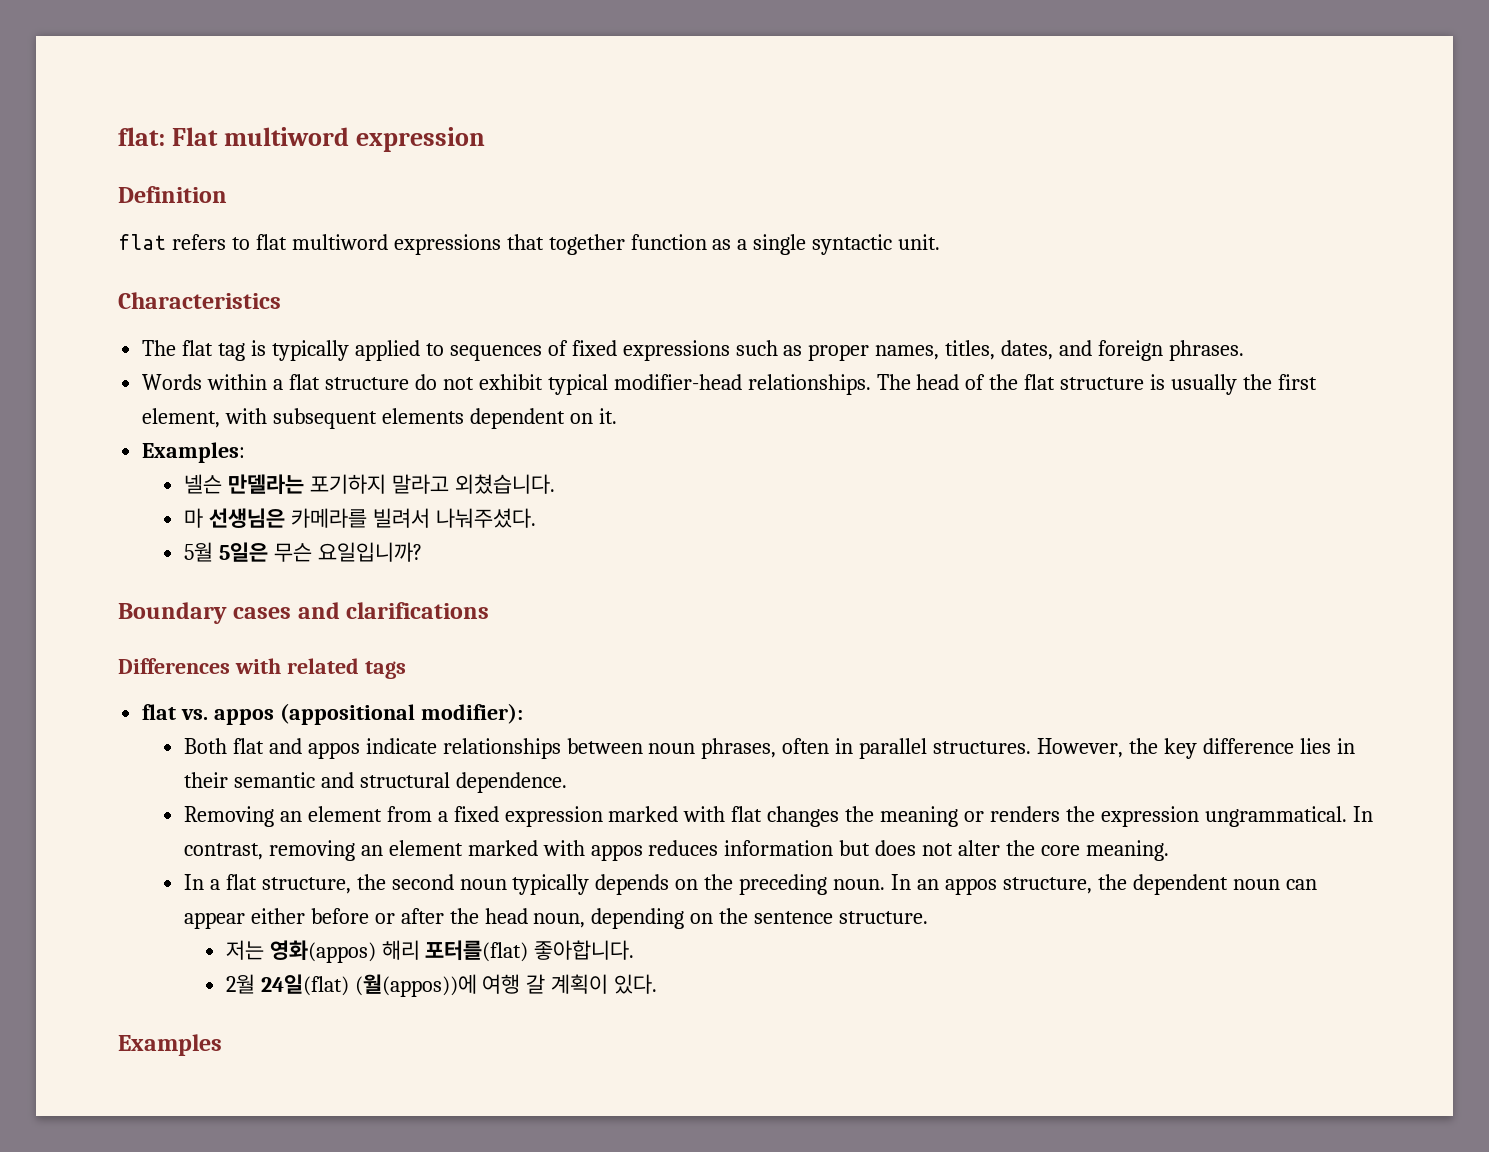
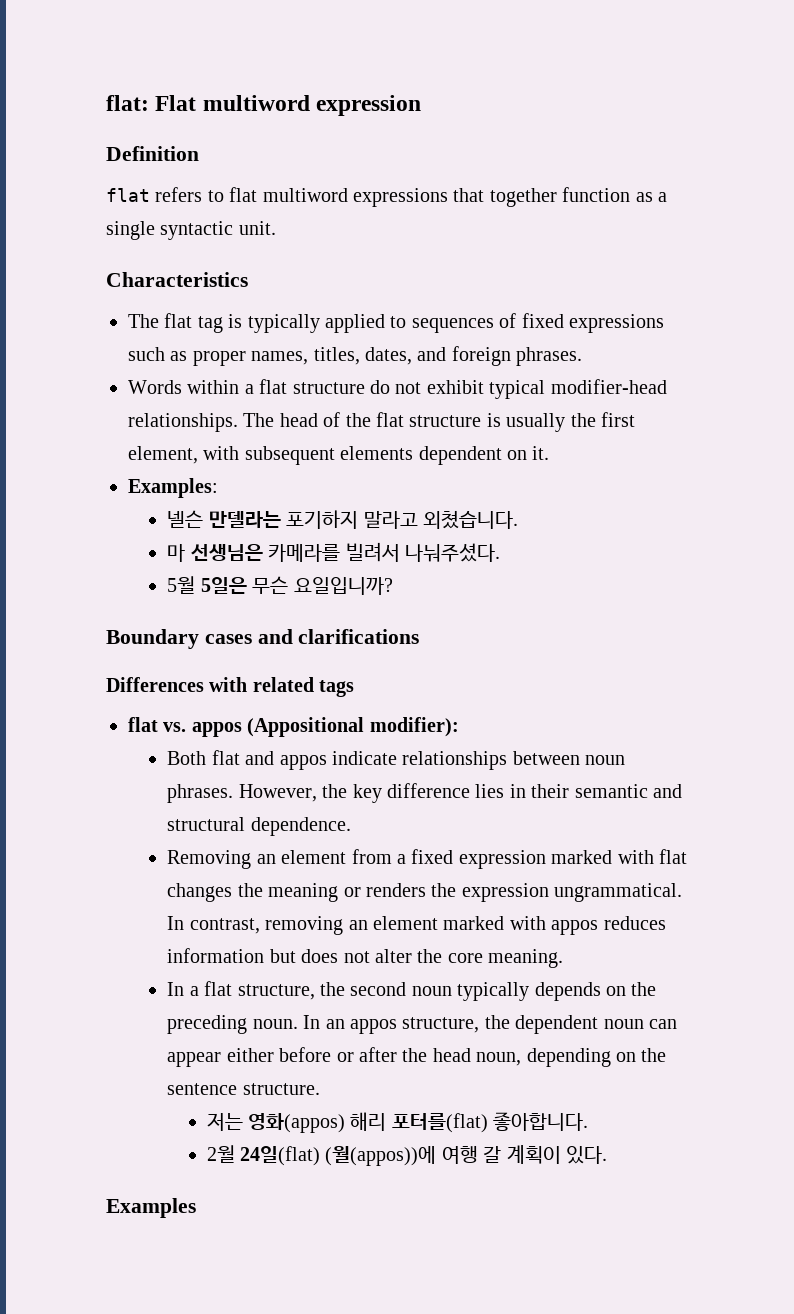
[280,703,416,725] (appositional -> [247,717,365,737] (Appositional
[701,738,1032,759] phrases, often in parallel structures. -> [167,784,234,803] phrases.

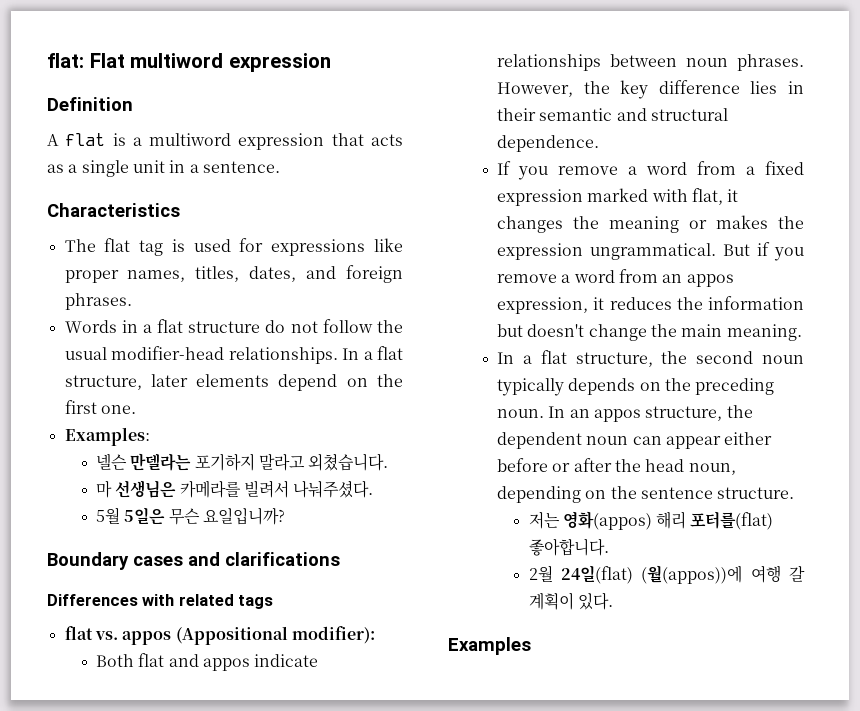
[106,187,667,207] [106,221,276,240] flat refers to flat multiword expressions that together function as a single syntactic unit. -> [47,133,403,150] [47,160,280,177] A flat is a multiword expression that acts as a single unit in a sentence.
[247,313,664,333] [128,347,188,361] typically applied to sequences of fixed expressions such as -> [193,238,403,256] used for expressions like
[187,380,240,394] within -> [121,320,138,333] in
[426,379,667,399] [128,412,635,432] [128,446,550,465] exhibit typical modifier-head relationships. The head of the flat structure is usually the first element, with subsequent elements dependent on it. -> [322,319,404,333] [64,346,403,364] [64,374,403,391] [64,400,136,414] follow the usual modifier-head relationships. In a flat structure, later elements depend on the first one.
[167,850,347,869] Removing an element -> [497,161,688,180] If you remove a word
[658,849,687,864] flat -> [692,188,739,205] flat, it
[365,883,426,897] renders -> [716,215,769,229] makes
[167,916,666,935] [167,948,483,963] In contrast, removing an element marked with appos reduces information but does not alter the core -> [723,242,804,261] [497,269,734,287] [497,296,804,314] [497,324,723,341] But if you remove a word from an appos expression, it reduces the information but doesn't change the main

